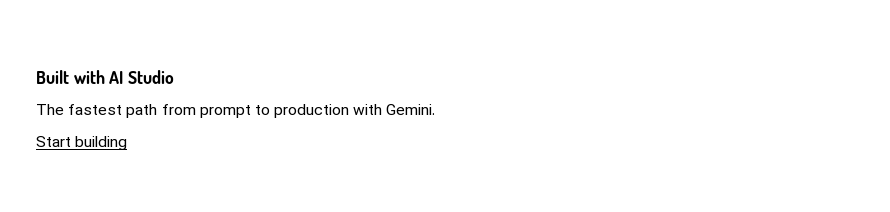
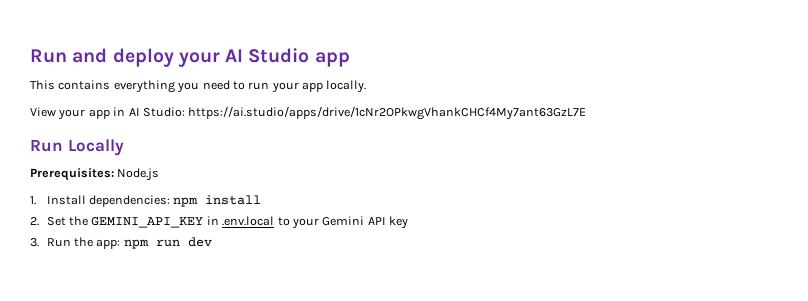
[36,70,175,84] [36,104,436,118] [36,136,128,150] Built with AI Studio // The fastest path from prompt to production with Gemini. // Start building -> [30,48,350,67] [30,80,367,93] [30,106,587,120] [30,139,124,156] [30,168,160,181] [30,195,262,207] [30,216,409,229] [30,237,212,249] Run and deploy your AI Studio app // This contains everything you need to run your app locally. // View your app in AI Studio: https://ai.studio/apps/drive/1cNr2OPkwgVhankCHCf4My7ant63GzL7E // Run Locally // Prerequisites: Node.js // 1. Install dependencies: npm install // 2. Set the GEMINI_API_KEY in .env.local to your Gemini API key // 3. Run the app: npm run dev

